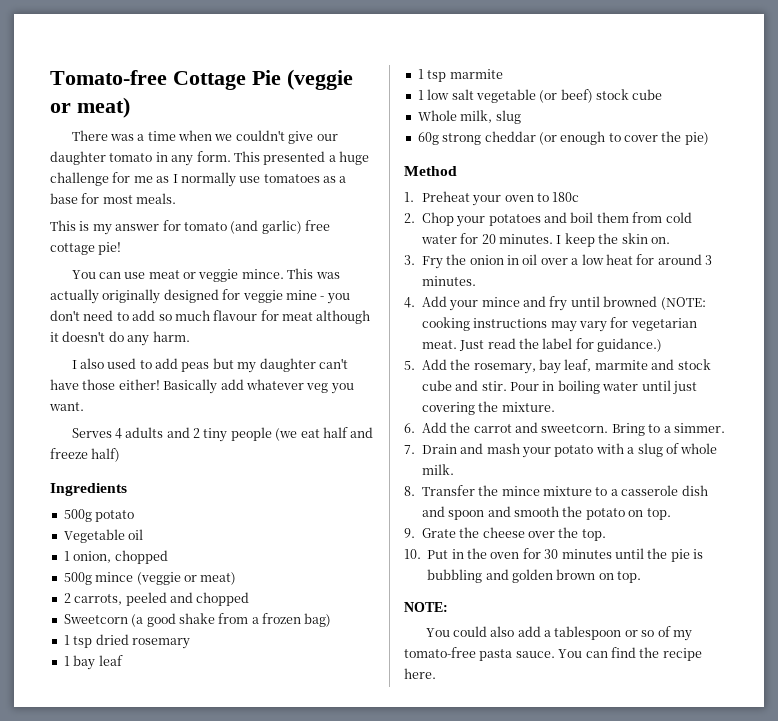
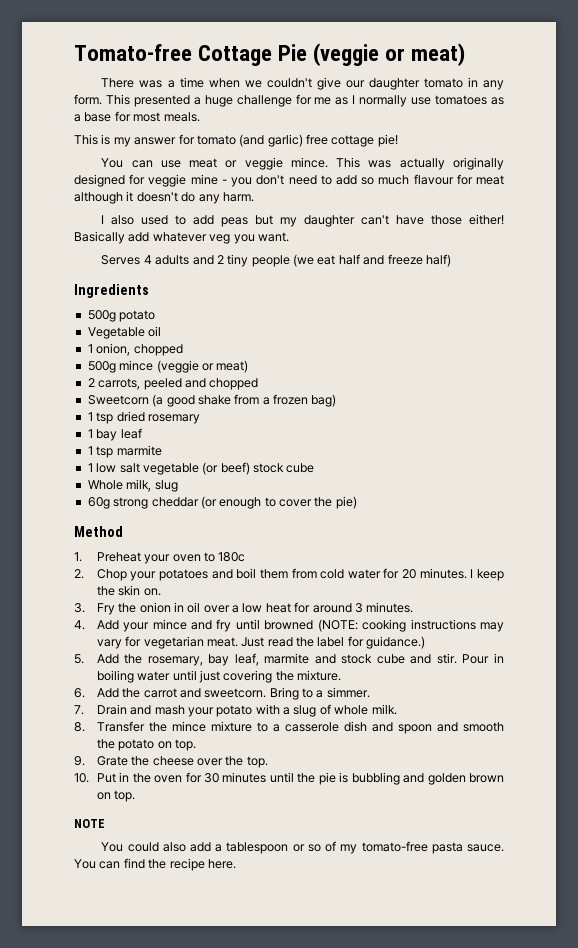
[404,602,448,612] NOTE: -> [74,819,105,828] NOTE

